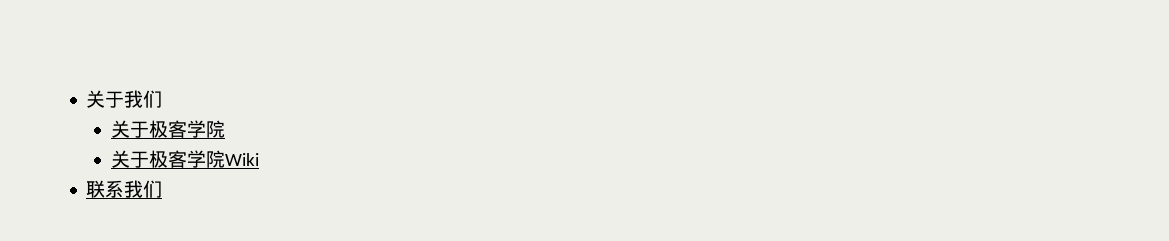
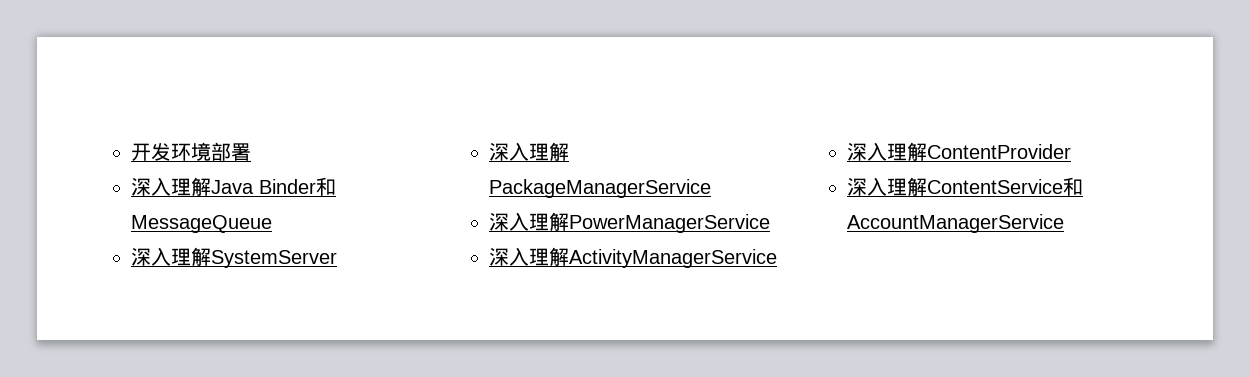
[86,90,163,108] [111,120,226,138] [111,150,260,168] [86,180,163,198] 关于我们 // 关于极客学院 // 关于极客学院Wiki // 联系我们 -> [131,142,251,161] [131,177,336,196] [131,215,272,233] [131,247,337,268] [489,142,569,161] [489,179,711,198] [489,212,770,233] [489,247,777,268] [847,142,1071,161] [847,177,1083,196] [847,214,1064,233] 开发环境部署 // 深入理解Java Binder和MessageQueue // 深入理解SystemServer // 深入理解PackageManagerService // 深入理解PowerManagerService // 深入理解ActivityManagerService // 深入理解ContentProvider // 深入理解ContentService和AccountManagerService

